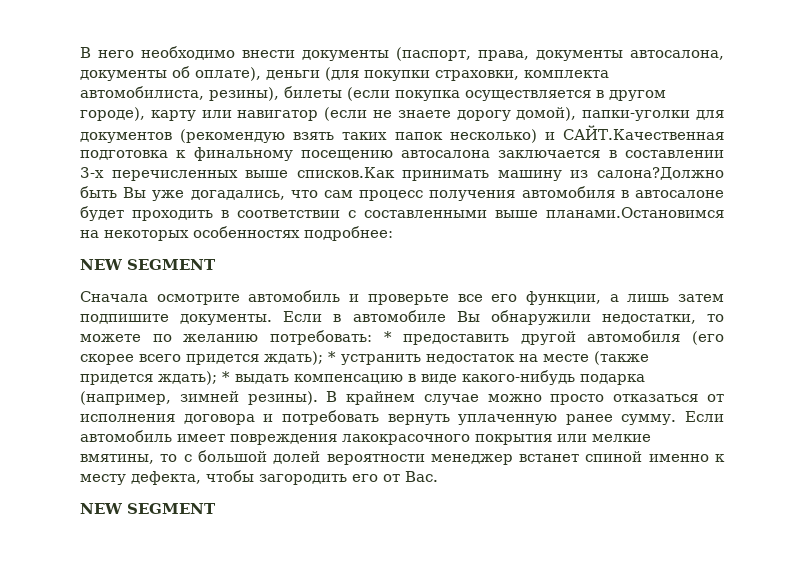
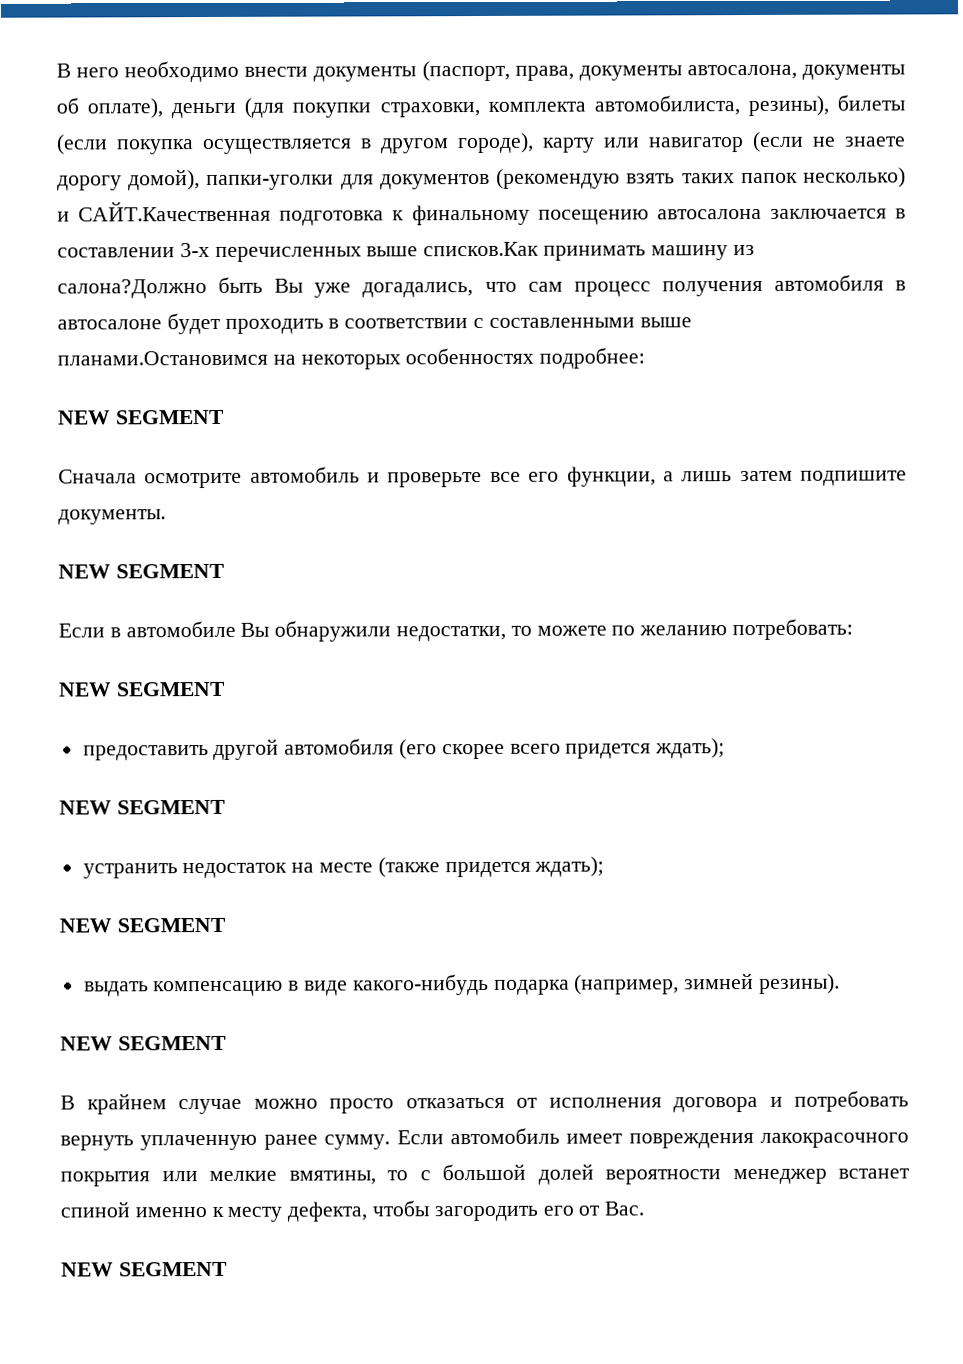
(273, 319) none -> [58,563,225,579] // NEW SEGMENT //
[383,331,392,342] * -> [58,681,226,697] // NEW SEGMENT //
[328,351,336,362] * -> [59,799,226,815] // NEW SEGMENT //
[222,371,230,382] * -> [59,917,226,933] // NEW SEGMENT //
(318, 398) none -> [60,1035,227,1051] // NEW SEGMENT //

